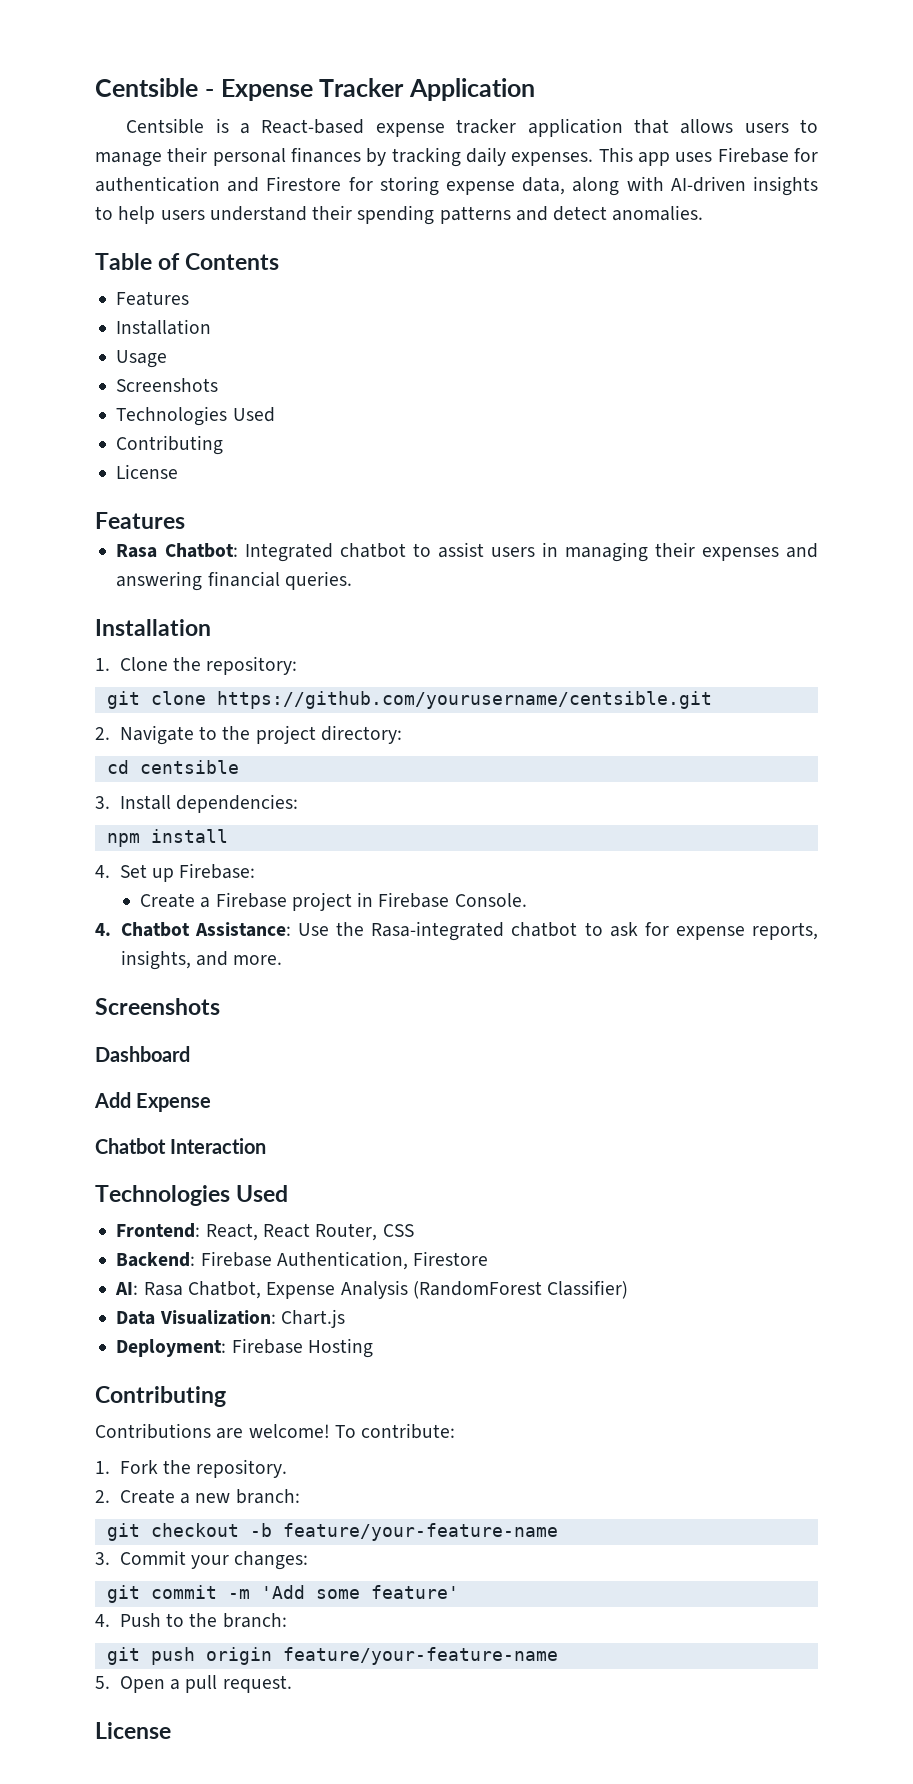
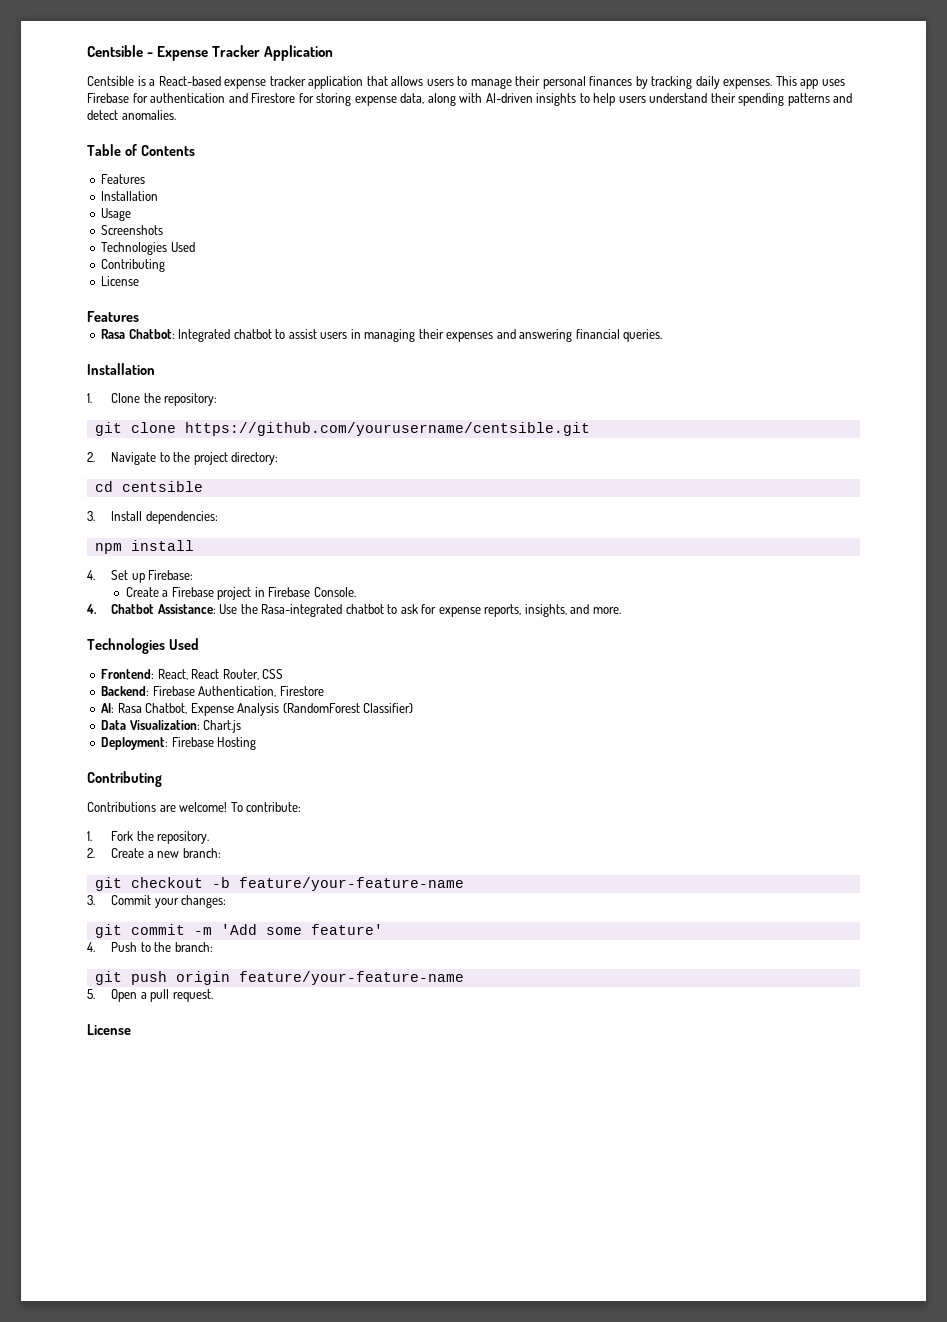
[95,998,220,1015] [95,1046,190,1062] [94,1092,212,1112] [95,1138,267,1154] // Screenshots // Dashboard // Add Expense // Chatbot Interaction -> (621, 610) none

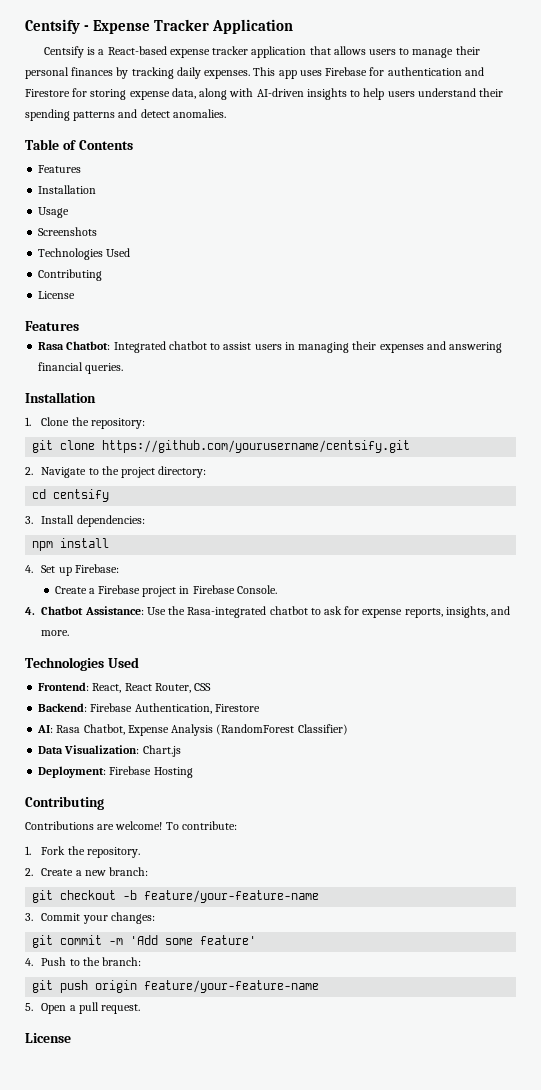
[87,45,143,57] Centsible -> [25,19,80,34] Centsify
[87,76,134,86] Centsible -> [43,46,84,58] Centsify
[184,422,590,436] https://github.com/yourusername/centsible.git -> [102,440,411,453] https://github.com/yourusername/centsify.git
[121,481,203,492] centsible -> [53,489,110,502] centsify

